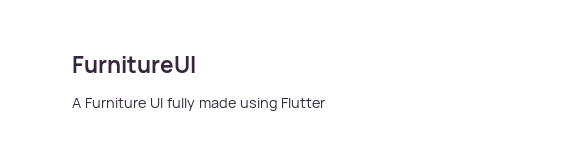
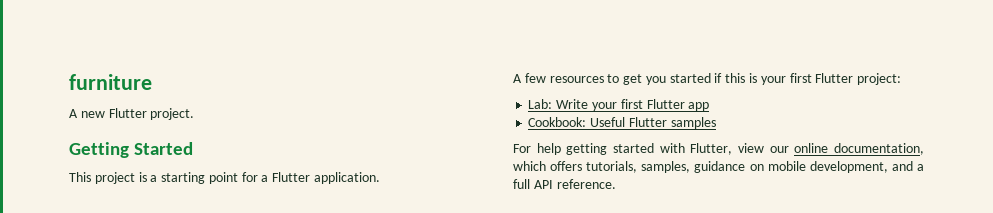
[72,56,196,73] [72,98,326,111] FurnitureUI // A Furniture UI fully made using Flutter -> [69,74,152,90] [69,108,195,120] [69,142,194,158] [69,172,381,184] [513,73,902,85] [528,99,710,111] [528,117,716,129] [513,143,924,155] [513,161,924,173] [513,179,616,189] furniture // A new Flutter project. // Getting Started // This project is a starting point for a Flutter application. // A few resources to get you started if this is your first Flutter project: // Lab: Write your first Flutter app // Cookbook: Useful Flutter samples // For help getting started with Flutter, view our online documentation, which offers tutorials, samples, guidance on mobile development, and a full API reference.

